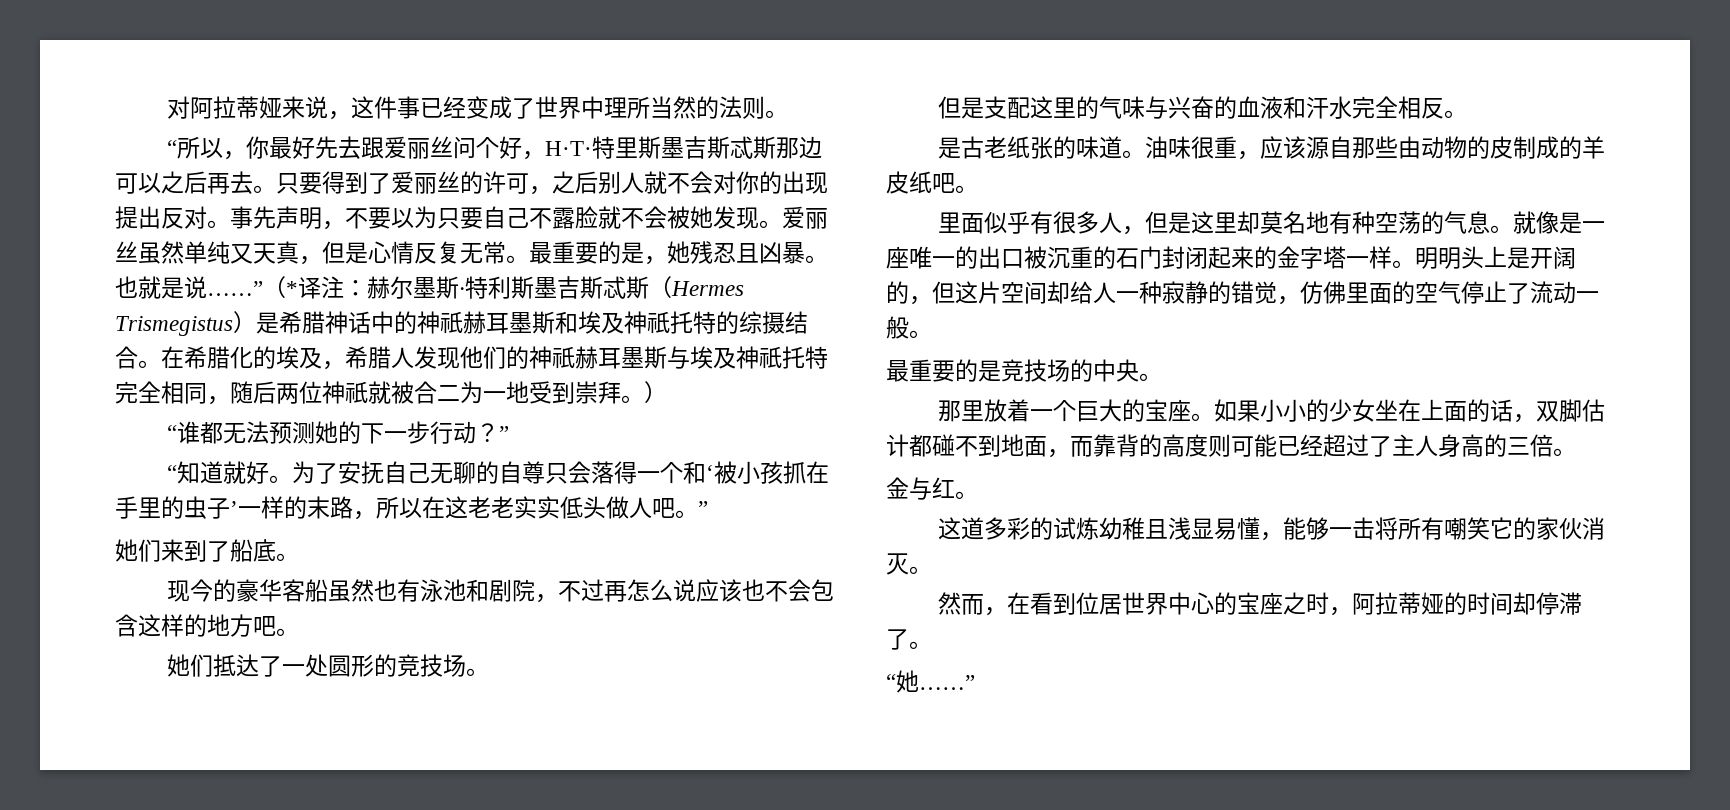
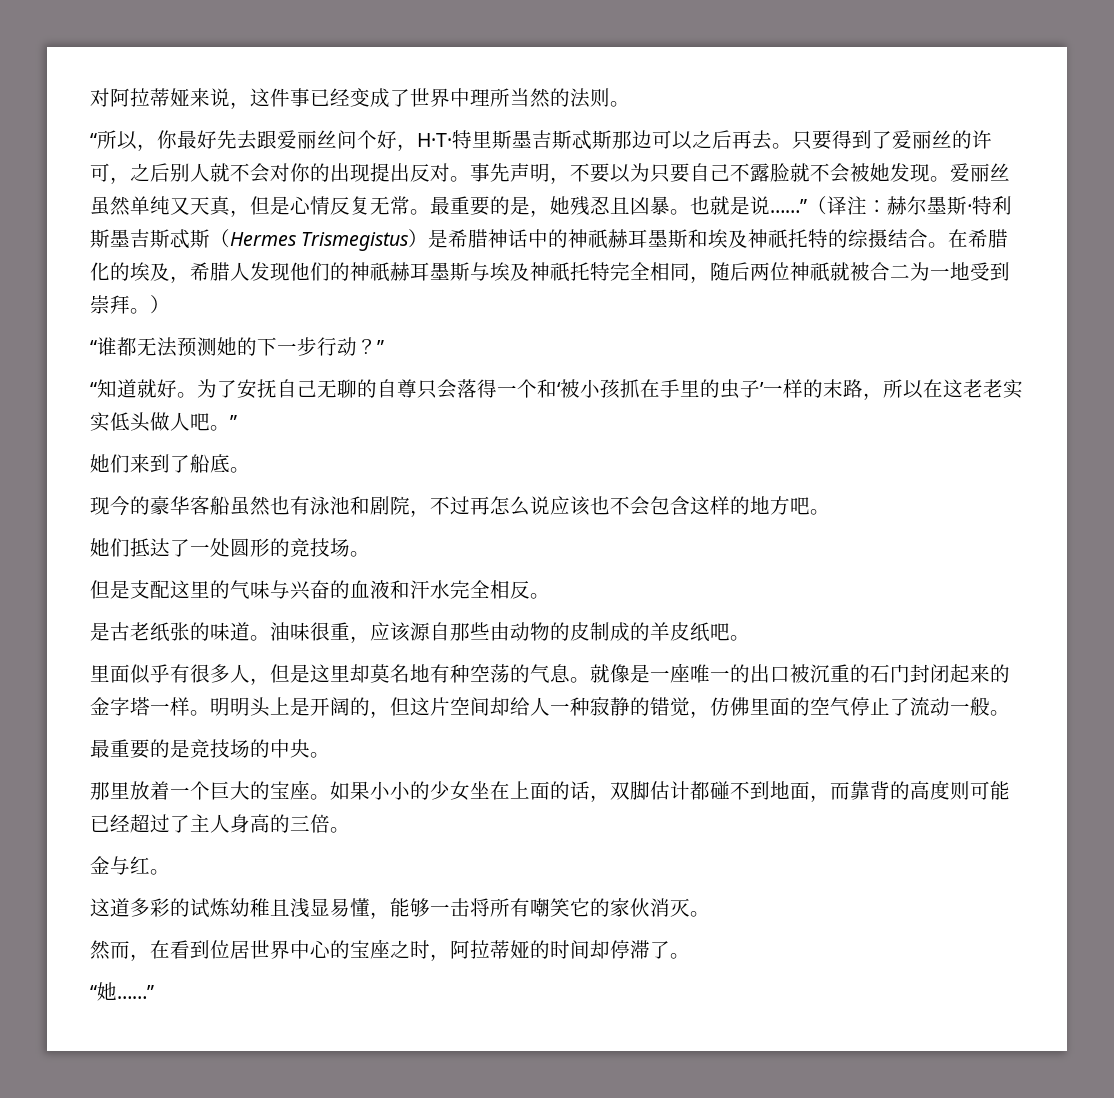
[286,281,298,296] * -> (827, 205) none

